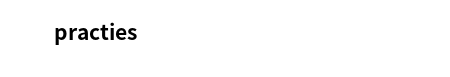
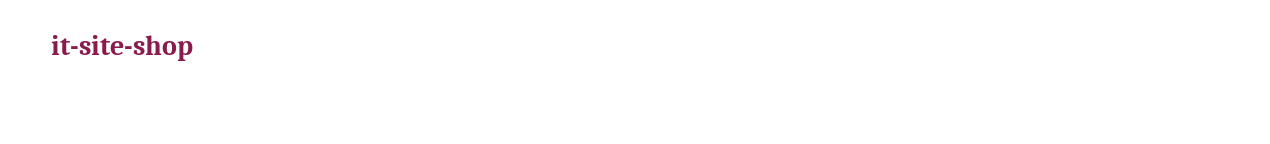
[54,22,137,45] practies -> [51,35,193,61] it-site-shop

